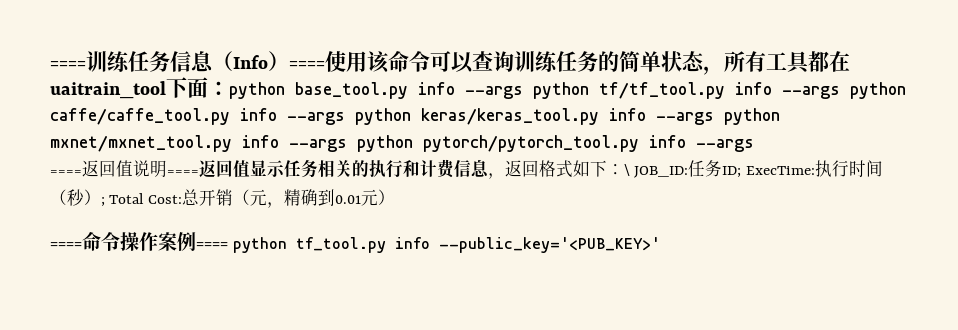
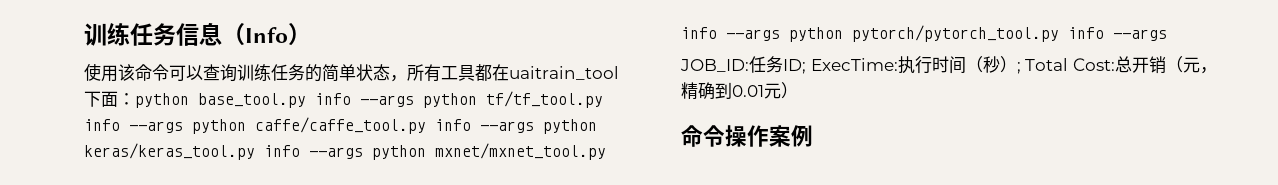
[50,61,86,69] ==== -> (84, 34) none
[289,61,325,69] ==== -> (311, 34) //
[50,159,630,179] ====返回值说明====返回值显示任务相关的执行和计费信息，返回格式如下：\ -> (1167, 35) none
[50,242,82,249] ==== -> (798, 90) none
[196,237,661,253] ==== python tf_tool.py info --public_key='<PUB_KEY>' -> (813, 136) none

